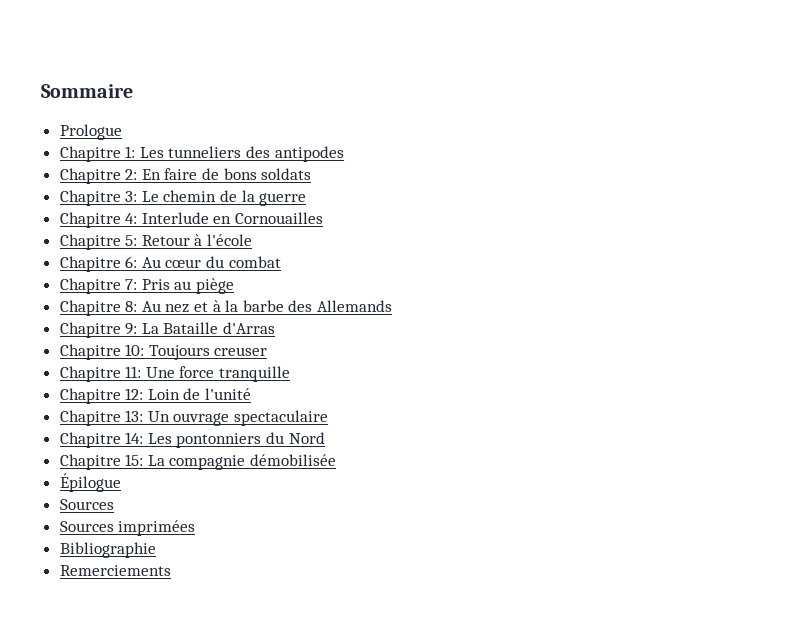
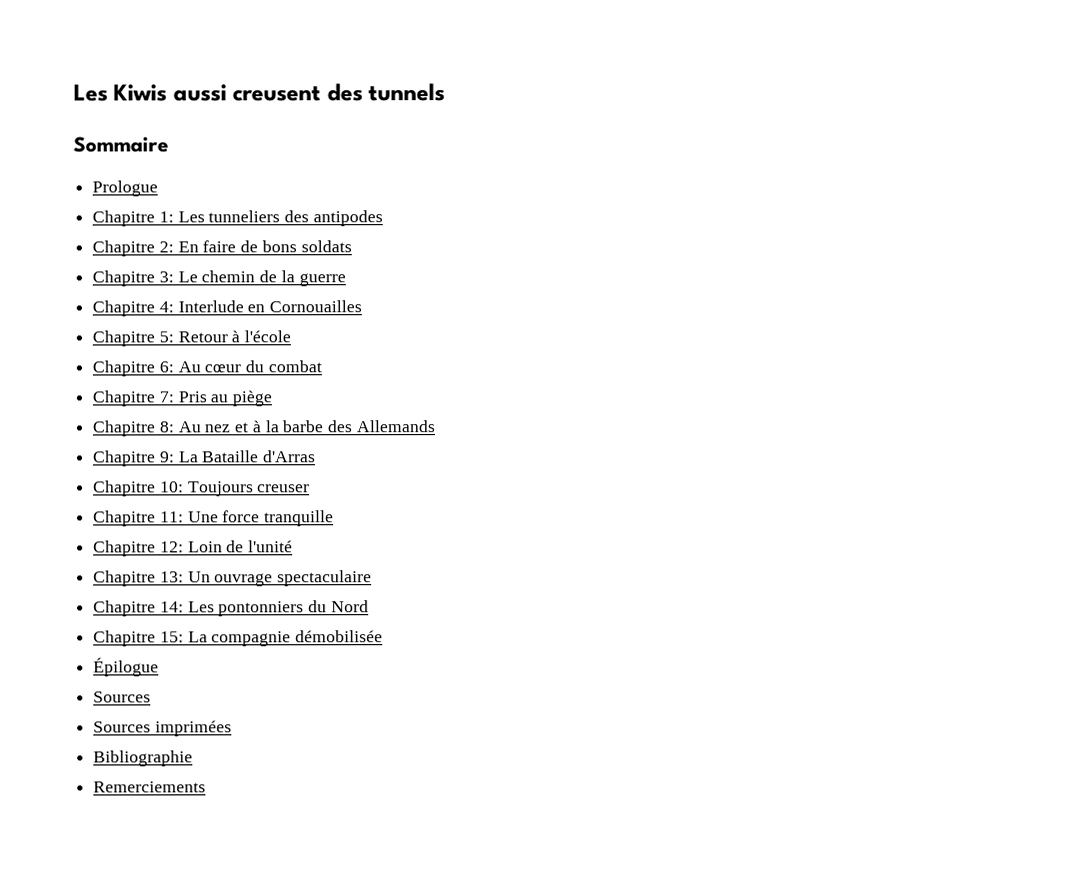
(41, 91) none -> [73,83,446,102] Les Kiwis aussi creusent des tunnels //

